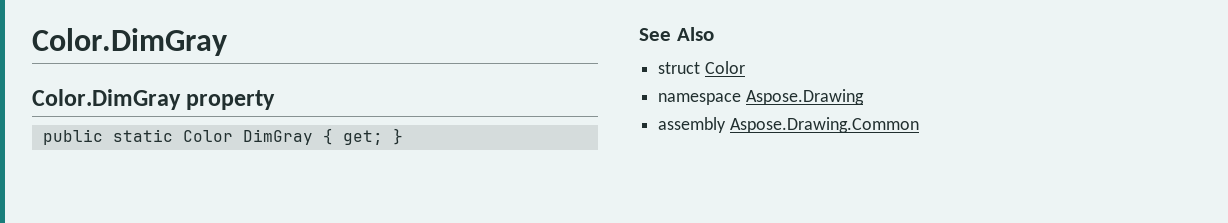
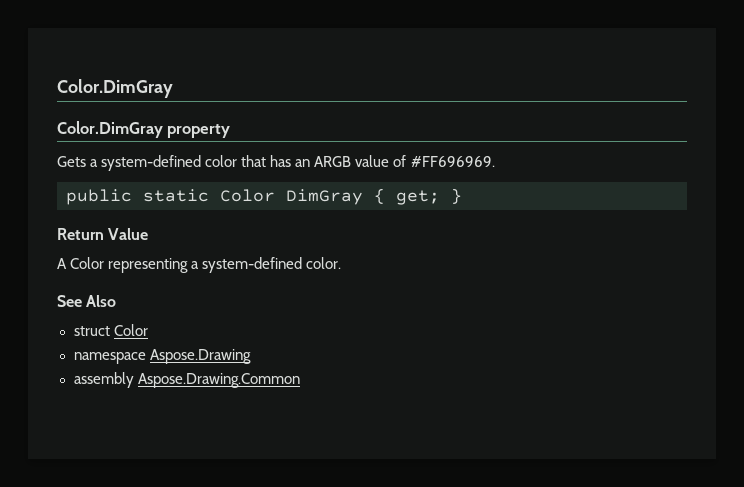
(276, 100) none -> [57,155,495,171] // Gets a system-defined color that has an ARGB value of #FF696969.
(403, 136) none -> [57,228,149,240] [57,257,342,273] // Return Value // A Color representing a system-defined color.

